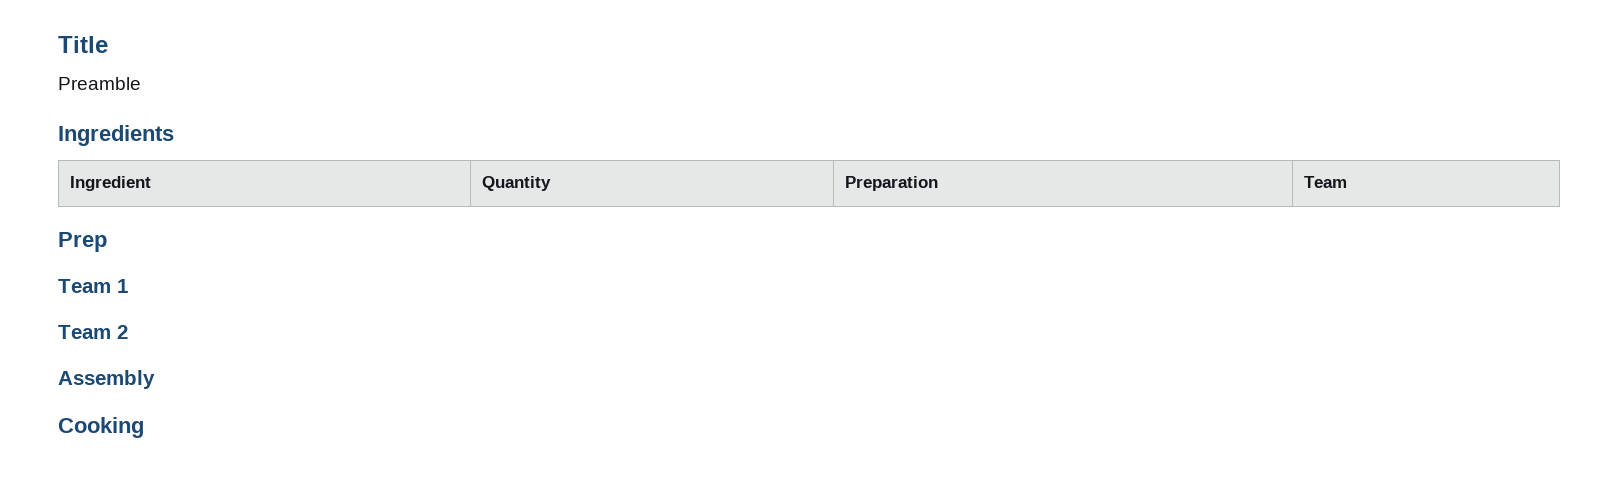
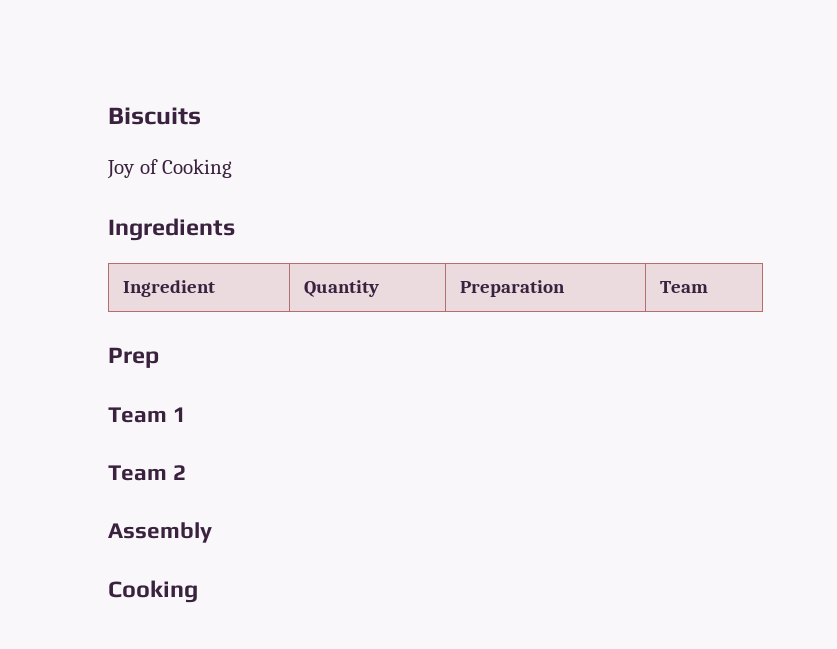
[58,36,108,53] [58,77,141,90] Title // Preamble -> [108,107,201,125] [107,159,233,179] Biscuits // Joy of Cooking

